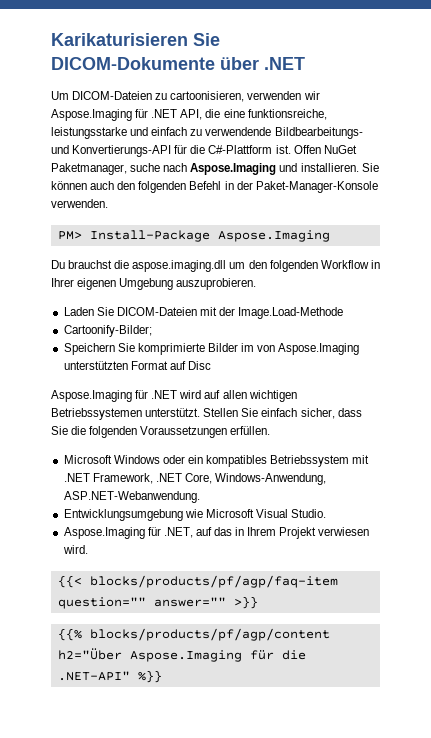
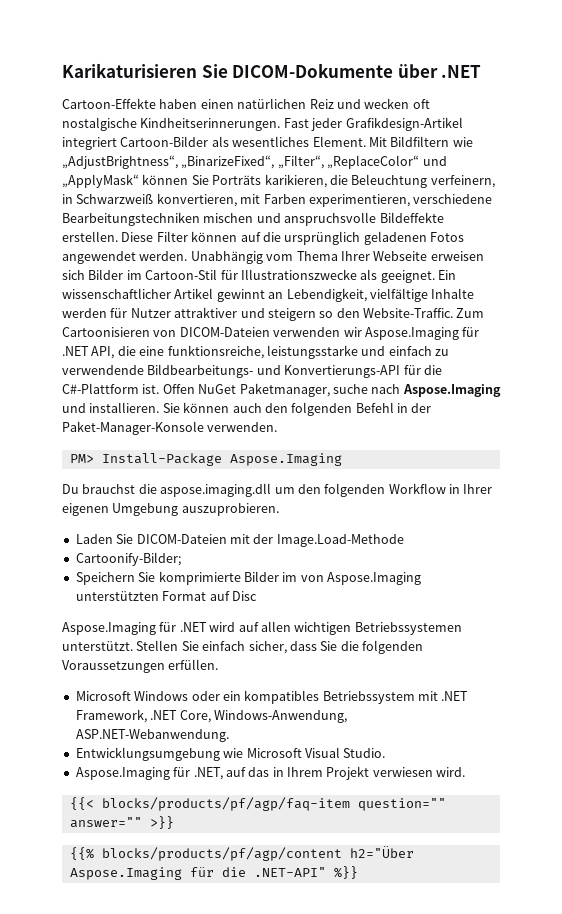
[51,91,245,102] Um DICOM-Dateien zu cartoonisieren, -> [62,98,430,109] [62,117,463,131] [62,136,473,150] [62,155,447,169] [62,174,495,188] [62,193,493,207] [62,212,444,226] [62,231,464,245] [62,251,484,264] [62,269,456,283] [62,288,475,302] [62,307,485,321] [62,327,270,337] Cartoon-Effekte haben einen natürlichen Reiz und wecken oft nostalgische Kindheitserinnerungen. Fast jeder Grafikdesign-Artikel integriert Cartoon-Bilder als wesentliches Element. Mit Bildfiltern wie „AdjustBrightness“, „BinarizeFixed“, „Filter“, „ReplaceColor“ und „ApplyMask“ können Sie Porträts karikieren, die Beleuchtung verfeinern, in Schwarzweiß konvertieren, mit Farben experimentieren, verschiedene Bearbeitungstechniken mischen und anspruchsvolle Bildeffekte erstellen. Diese Filter können auf die ursprünglich geladenen Fotos angewendet werden. Unabhängig vom Thema Ihrer Webseite erweisen sich Bilder im Cartoon-Stil für Illustrationszwecke als geeignet. Ein wissenschaftlicher Artikel gewinnt an Lebendigkeit, vielfältige Inhalte werden für Nutzer attraktiver und steigern so den Website-Traffic. Zum Cartoonisieren von DICOM-Dateien

